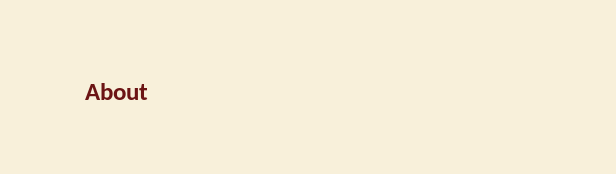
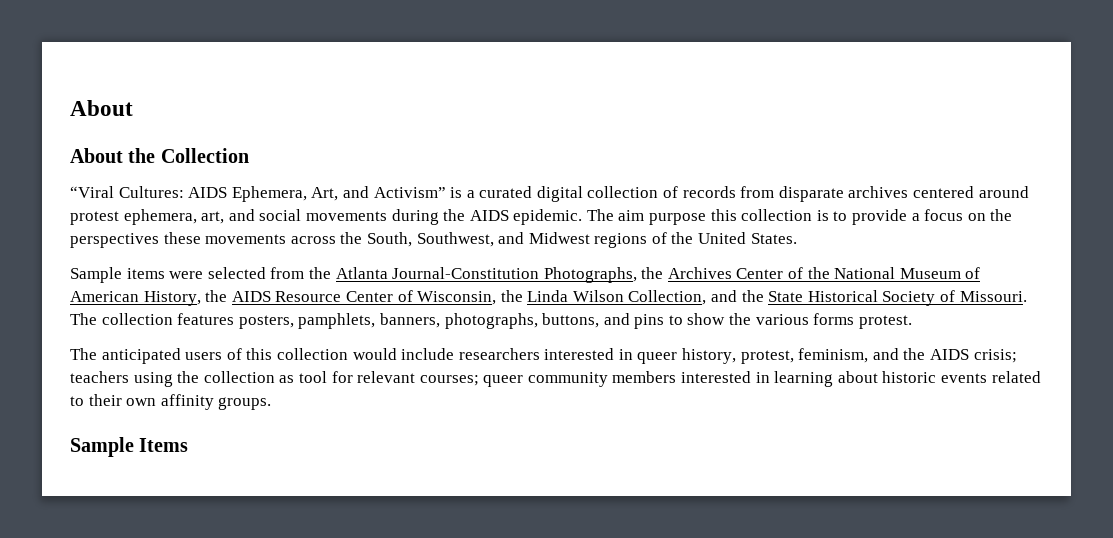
[85,83,148,100] About -> [70,100,133,116] [70,148,249,163] [70,186,1029,202] [70,209,1013,225] [70,232,797,248] [70,267,981,283] [70,290,1027,306] [70,313,912,329] [70,348,1017,364] [70,371,1041,387] [70,394,272,410] [70,437,189,457] About // About the Collection // “Viral Cultures: AIDS Ephemera, Art, and Activism” is a curated digital collection of records from disparate archives centered around protest ephemera, art, and social movements during the AIDS epidemic. The aim purpose this collection is to provide a focus on the perspectives these movements across the South, Southwest, and Midwest regions of the United States. // Sample items were selected from the Atlanta Journal-Constitution Photographs, the Archives Center of the National Museum of American History, the AIDS Resource Center of Wisconsin, the Linda Wilson Collection, and the State Historical Society of Missouri. The collection features posters, pamphlets, banners, photographs, buttons, and pins to show the various forms protest. // The anticipated users of this collection would include researchers interested in queer history, protest, feminism, and the AIDS crisis; teachers using the collection as tool for relevant courses; queer community members interested in learning about historic events related to their own affinity groups. // Sample Items

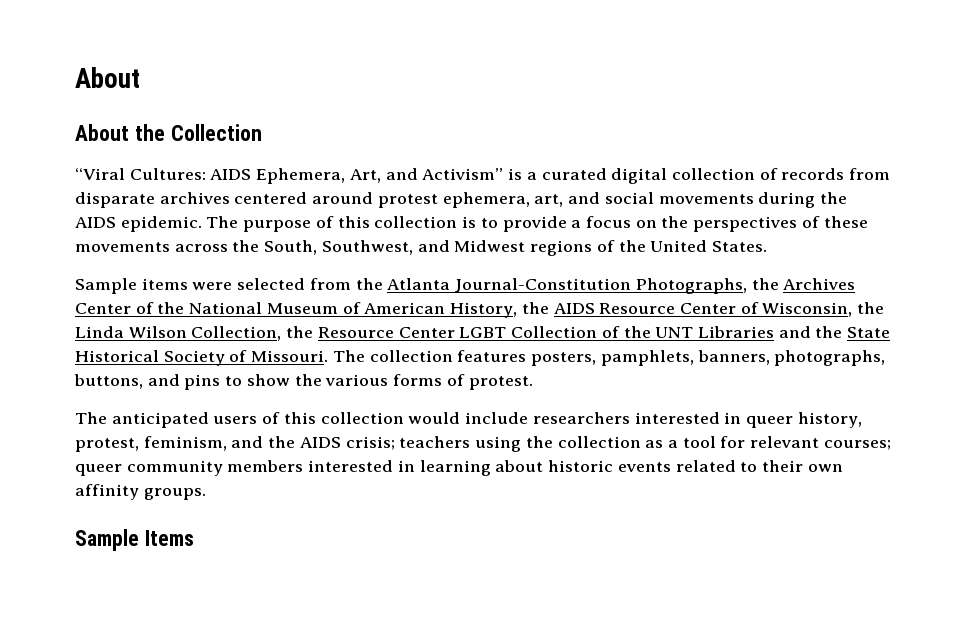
[618,210,707,225] aim purpose -> [243,216,334,232] purpose of
(159, 240) none -> [801,216,820,228] of
(707, 297) none -> [286,326,774,338] the Resource Center LGBT Collection of the UNT Libraries
(855, 319) none -> [446,374,465,386] of
(295, 379) none -> [667,440,678,448] a

